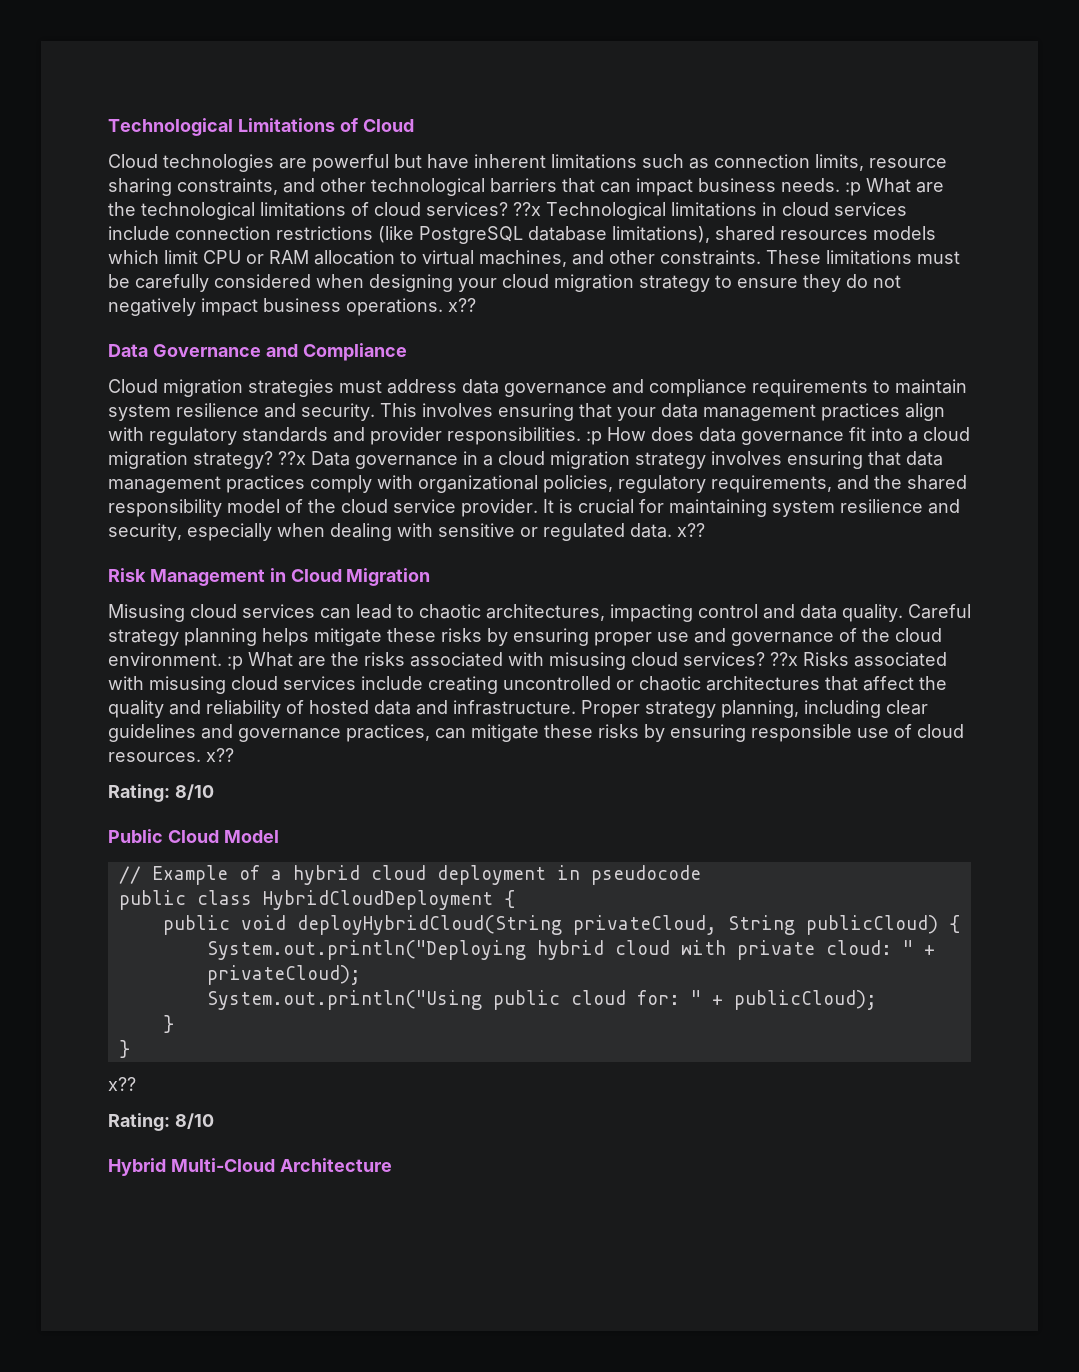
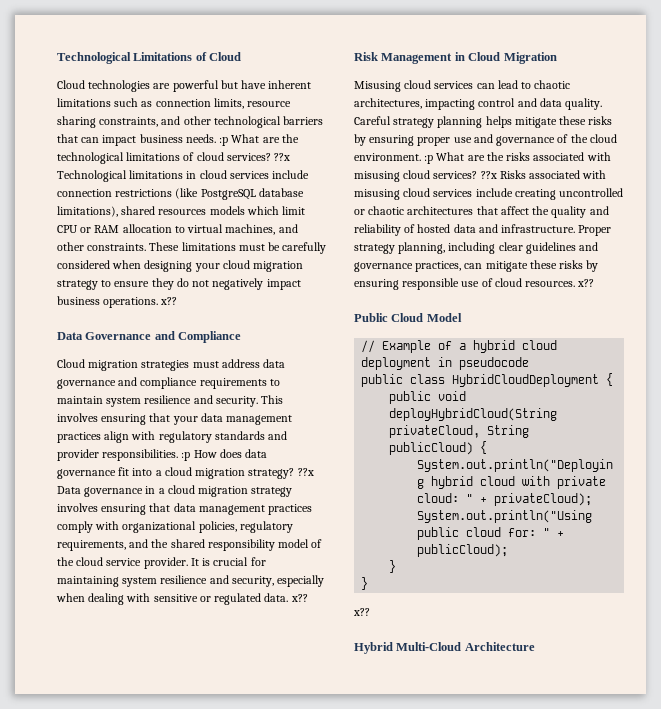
[108,784,214,802] // Rating: 8/10 -> (595, 283) none
[108,1113,214,1131] // Rating: 8/10 -> (370, 612) none

